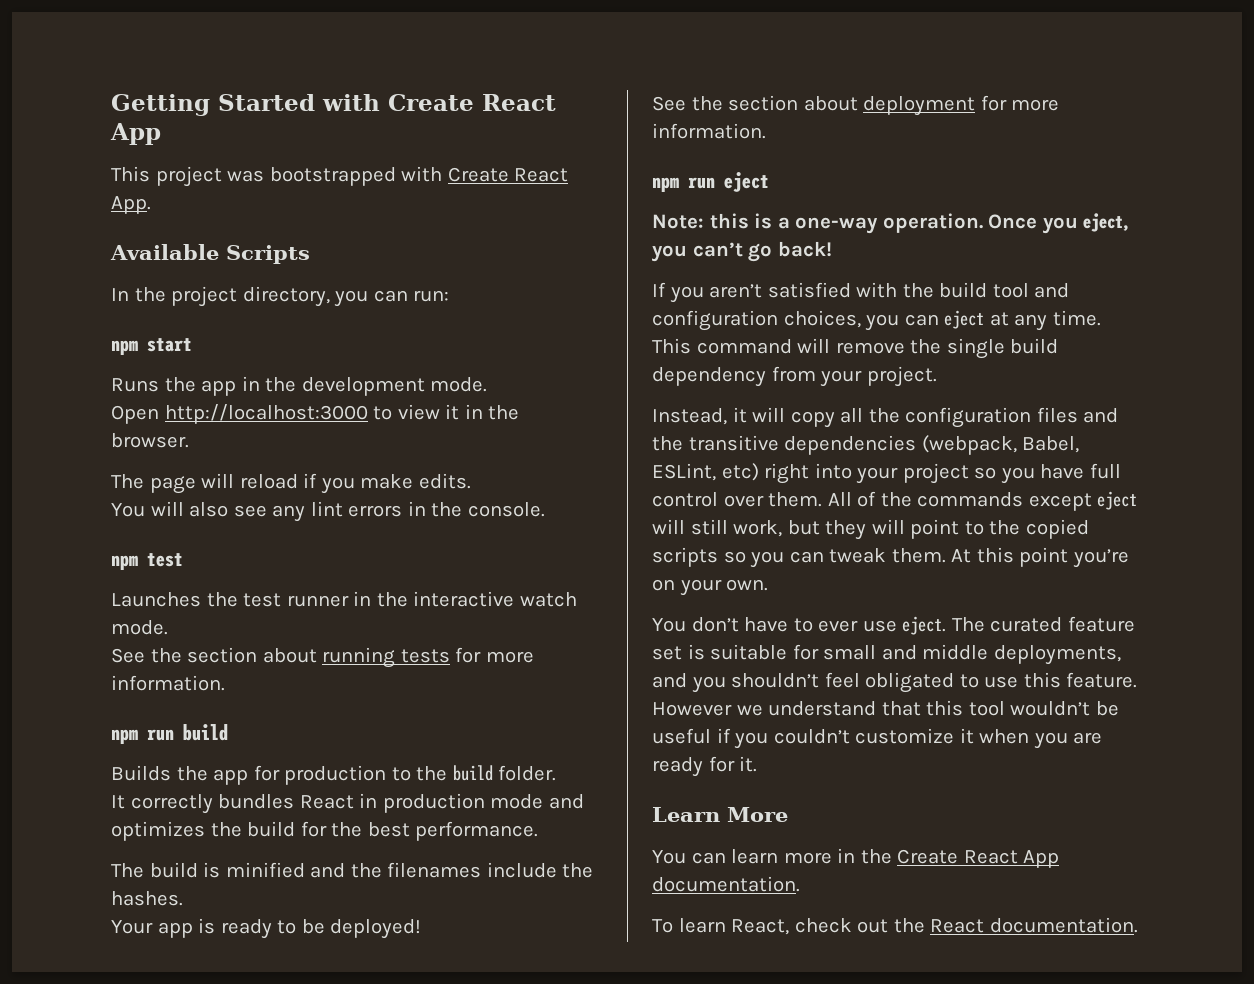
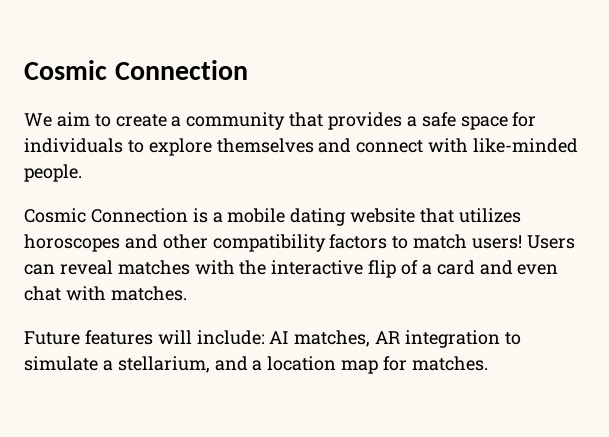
[111,94,556,116] [110,123,161,145] [111,166,569,187] [111,196,151,214] [110,244,310,264] [111,286,450,307] [111,338,192,355] [111,376,488,396] [111,404,520,424] [111,433,189,448] [111,473,471,494] [111,501,545,522] [111,553,183,570] [111,591,577,607] [111,620,168,635] [111,647,534,668] [111,675,225,691] [111,724,228,744] [111,765,557,785] [111,793,584,814] [111,821,539,841] [111,862,594,878] [111,891,183,906] [111,918,422,939] [652,95,1060,116] [652,123,766,139] [652,172,769,192] [652,213,1129,234] [652,241,832,262] [652,282,1070,303] [652,310,1101,331] [652,338,1059,359] [652,366,937,387] [652,407,1119,428] [652,435,1080,455] [652,463,1121,484] [652,491,1138,511] [652,519,1089,540] [652,547,1129,568] [652,579,769,596] [652,616,1135,635] [652,644,1121,665] [652,672,1138,693] [652,700,1119,716] [652,728,1103,749] [652,756,758,777] [652,807,788,822] [652,848,1060,868] [652,876,800,892] [652,917,1138,935] Getting Started with Create React App // This project was bootstrapped with Create React App. // Available Scripts // In the project directory, you can run: // npm start // Runs the app in the development mode. // Open http://localhost:3000 to view it in the browser. // The page will reload if you make edits. // You will also see any lint errors in the console. // npm test // Launches the test runner in the interactive watch mode. // See the section about running tests for more information. // npm run build // Builds the app for production to the build folder. // It correctly bundles React in production mode and optimizes the build for the best performance. // The build is minified and the filenames include the hashes. // Your app is ready to be deployed! // See the section about deployment for more information. // npm run eject // Note: this is a one-way operation. Once you eject, you can’t go back! // If you aren’t satisfied with the build tool and configuration choices, you can eject at any time. This command will remove the single build dependency from your project. // Instead, it will copy all the configuration files and the transitive dependencies (webpack, Babel, ESLint, etc) right into your project so you have full control over them. All of the commands except eject will still work, but they will point to the copied scripts so you can tweak them. At this point you’re on your own. // You don’t have to ever use eject. The curated feature set is suitable for small and middle deployments, and you shouldn’t feel obligated to use this feature. However we understand that this tool wouldn’t be useful if you couldn’t customize it when you are ready for it. // Learn More // You can learn more in the Create React App documentation. // To learn React, check out the React documentation. -> [24,60,248,80] [24,112,537,130] [24,138,579,156] [24,164,82,182] [24,208,521,226] [24,234,575,252] [24,260,559,278] [24,286,187,301] [24,330,521,348] [24,356,488,374] Cosmic Connection // We aim to create a community that provides a safe space for individuals to explore themselves and connect with like-minded people. // Cosmic Connection is a mobile dating website that utilizes horoscopes and other compatibility factors to match users! Users can reveal matches with the interactive flip of a card and even chat with matches. // Future features will include: AI matches, AR integration to simulate a stellarium, and a location map for matches.

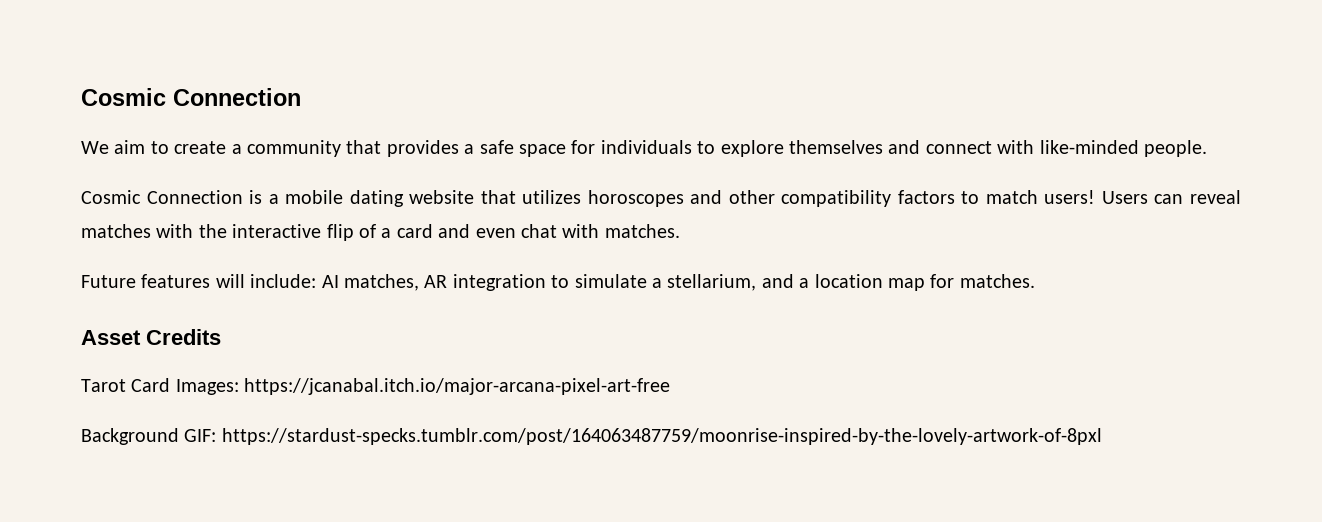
(488, 363) none -> [81,329,221,345] [81,378,671,395] [81,428,1102,445] // Asset Credits // Tarot Card Images: https://jcanabal.itch.io/major-arcana-pixel-art-free // Background GIF: https://stardust-specks.tumblr.com/post/164063487759/moonrise-inspired-by-the-lovely-artwork-of-8pxl

